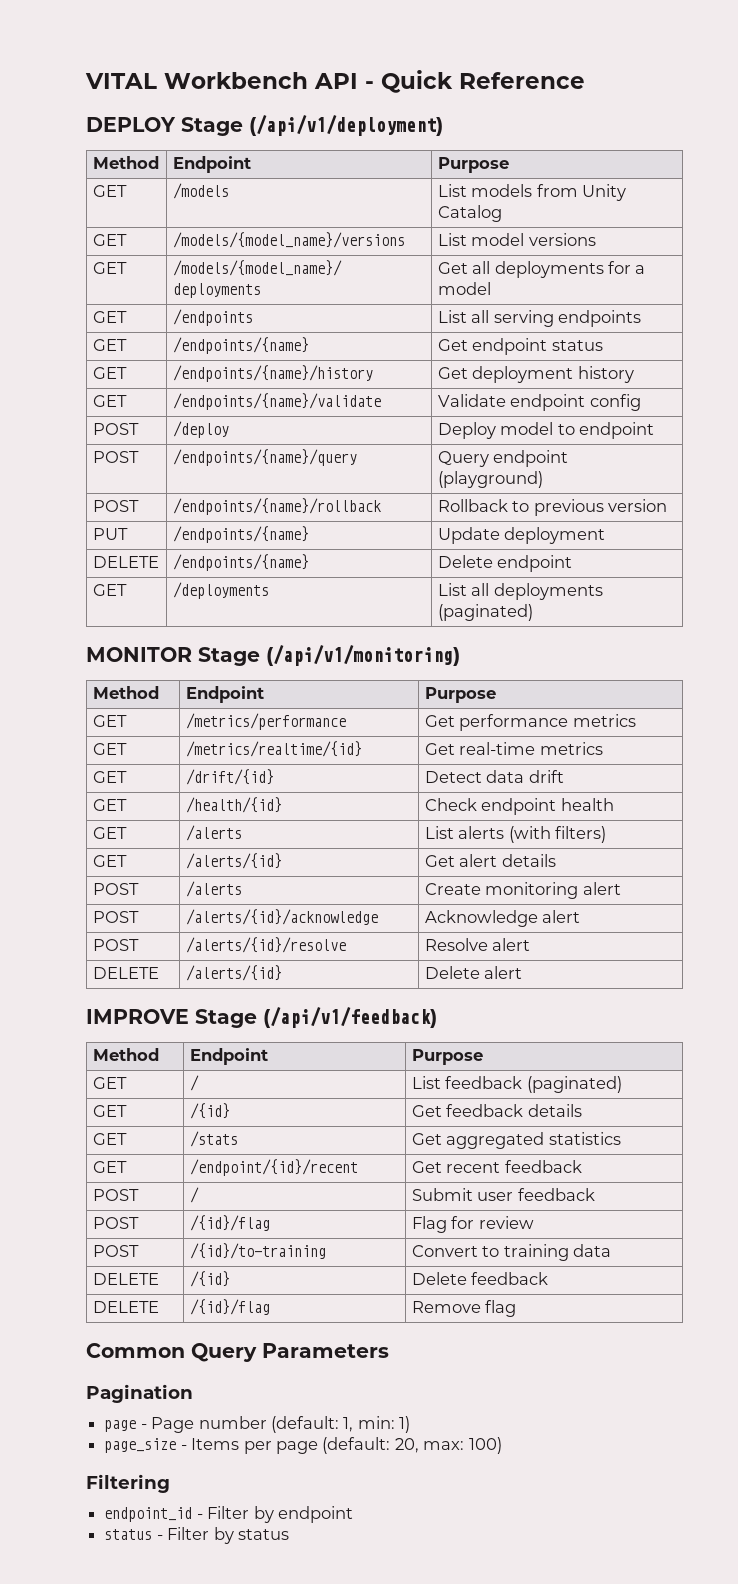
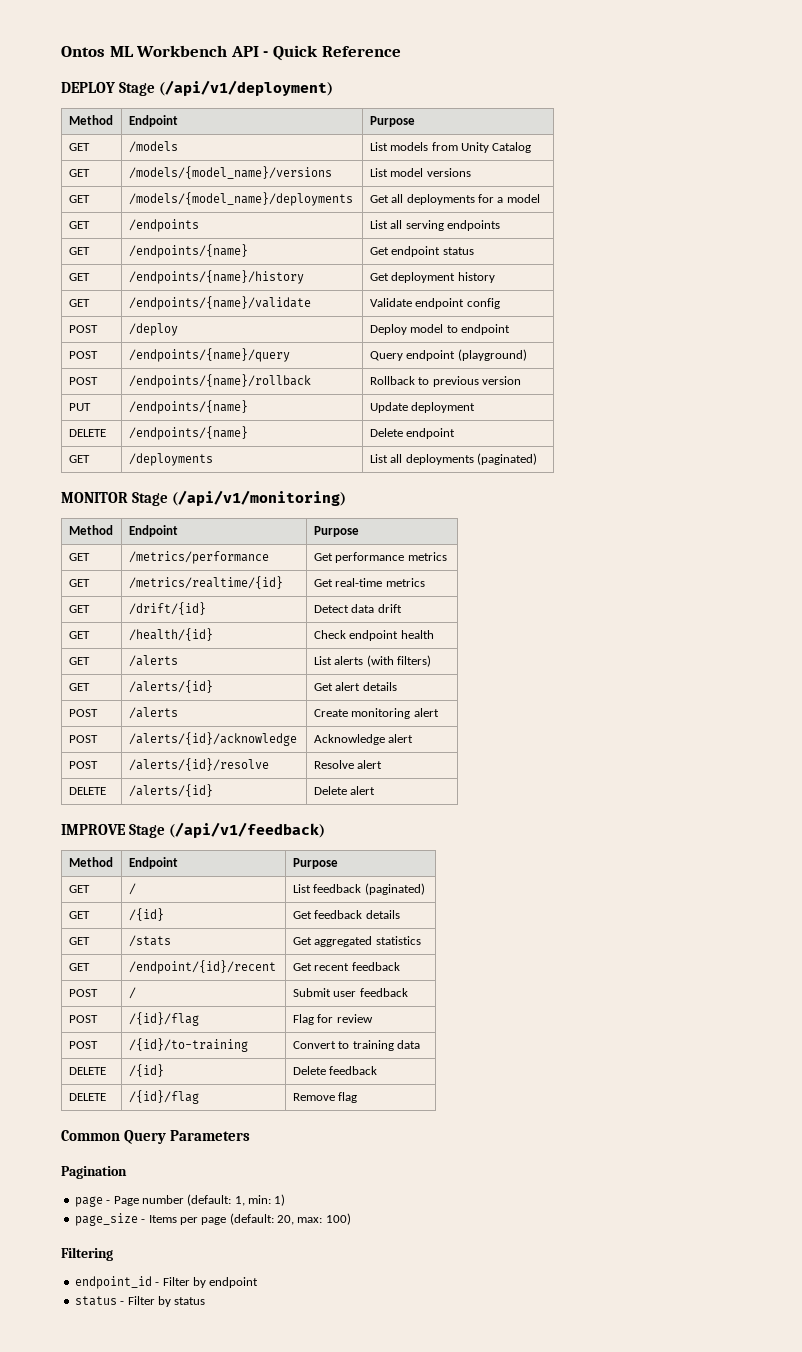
[85,73,157,89] VITAL -> [61,46,134,57] Ontos ML

